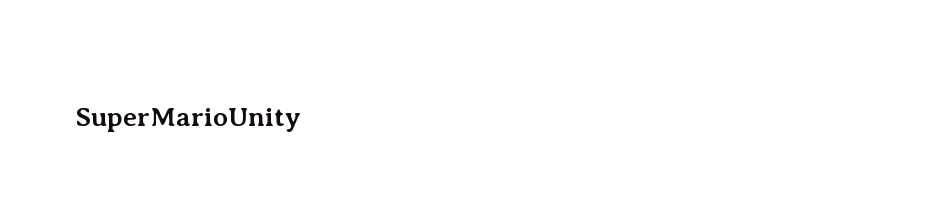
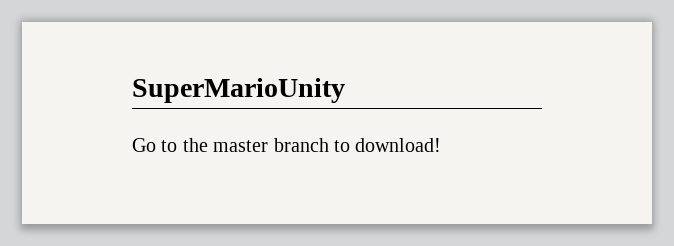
(301, 120) none -> [132,138,442,152] // Go to the master branch to download!

